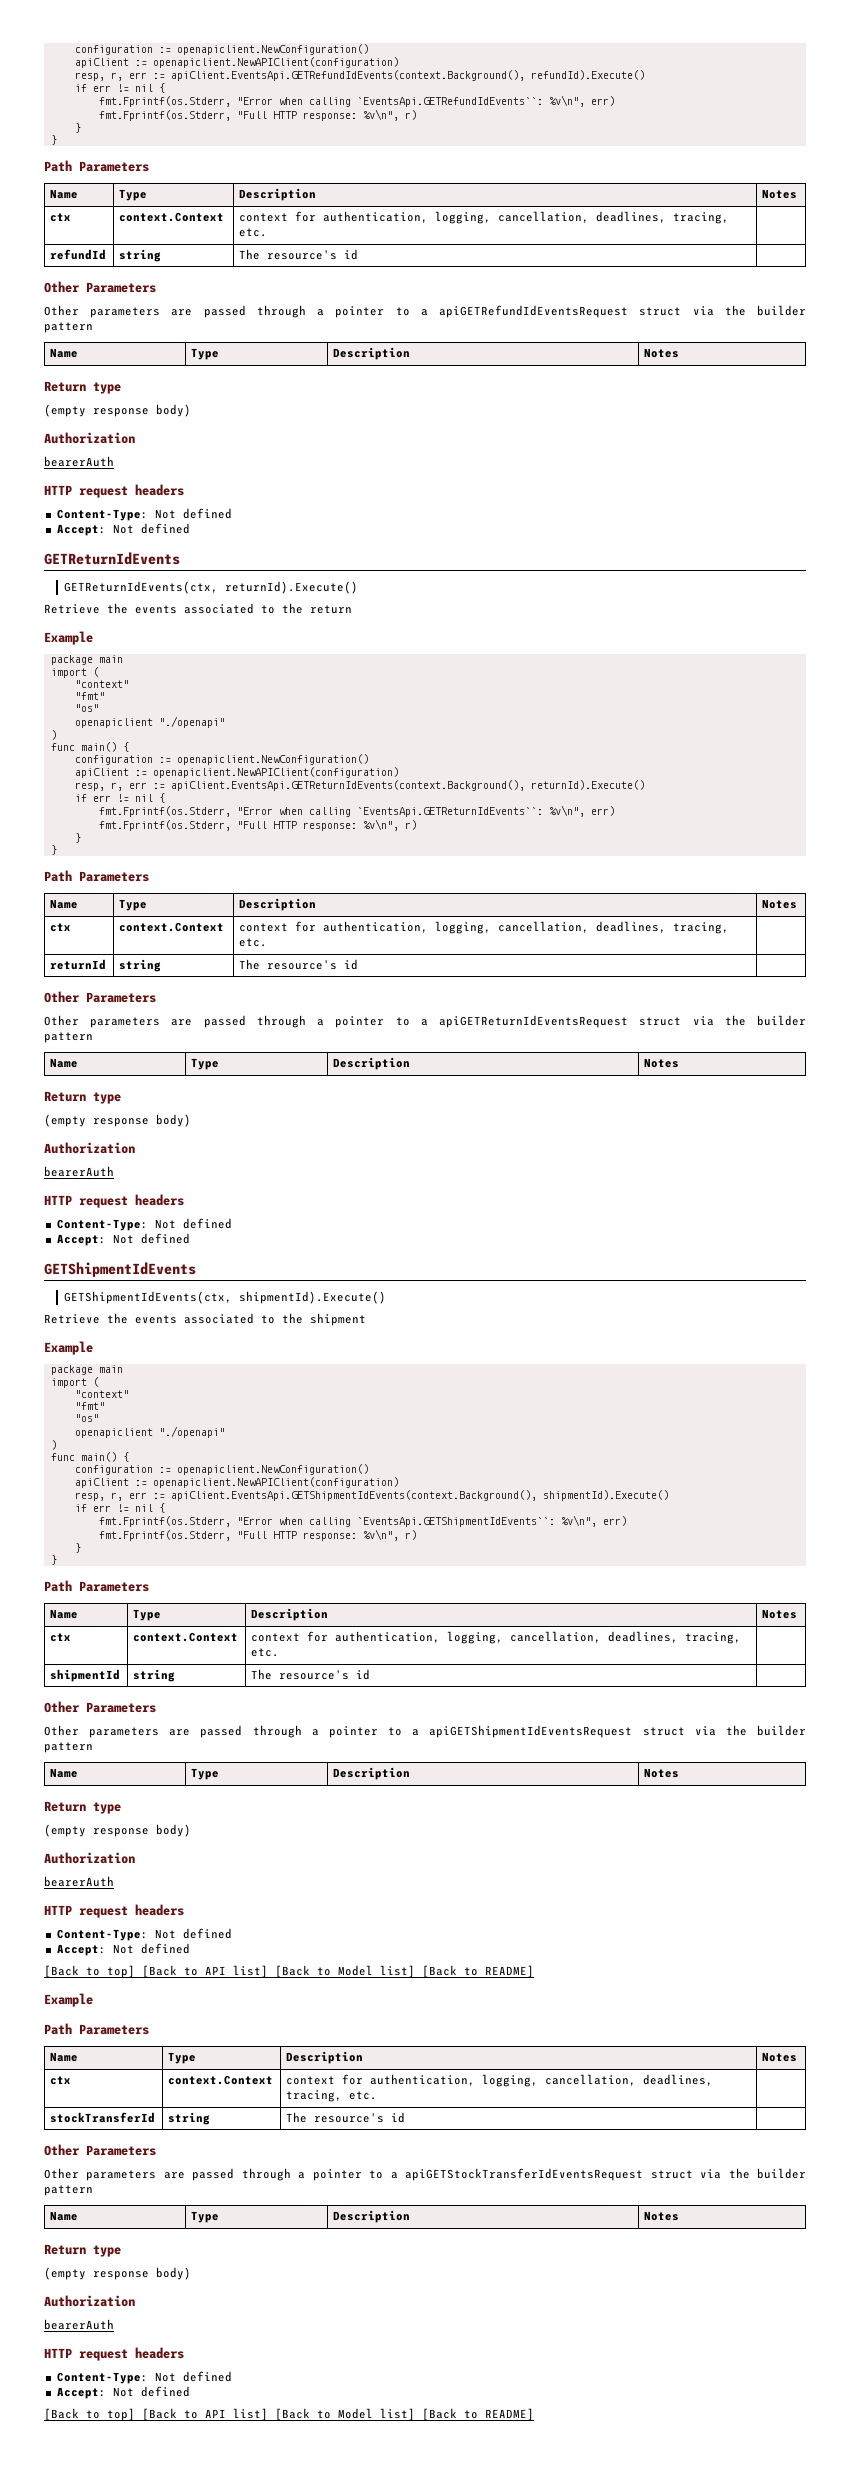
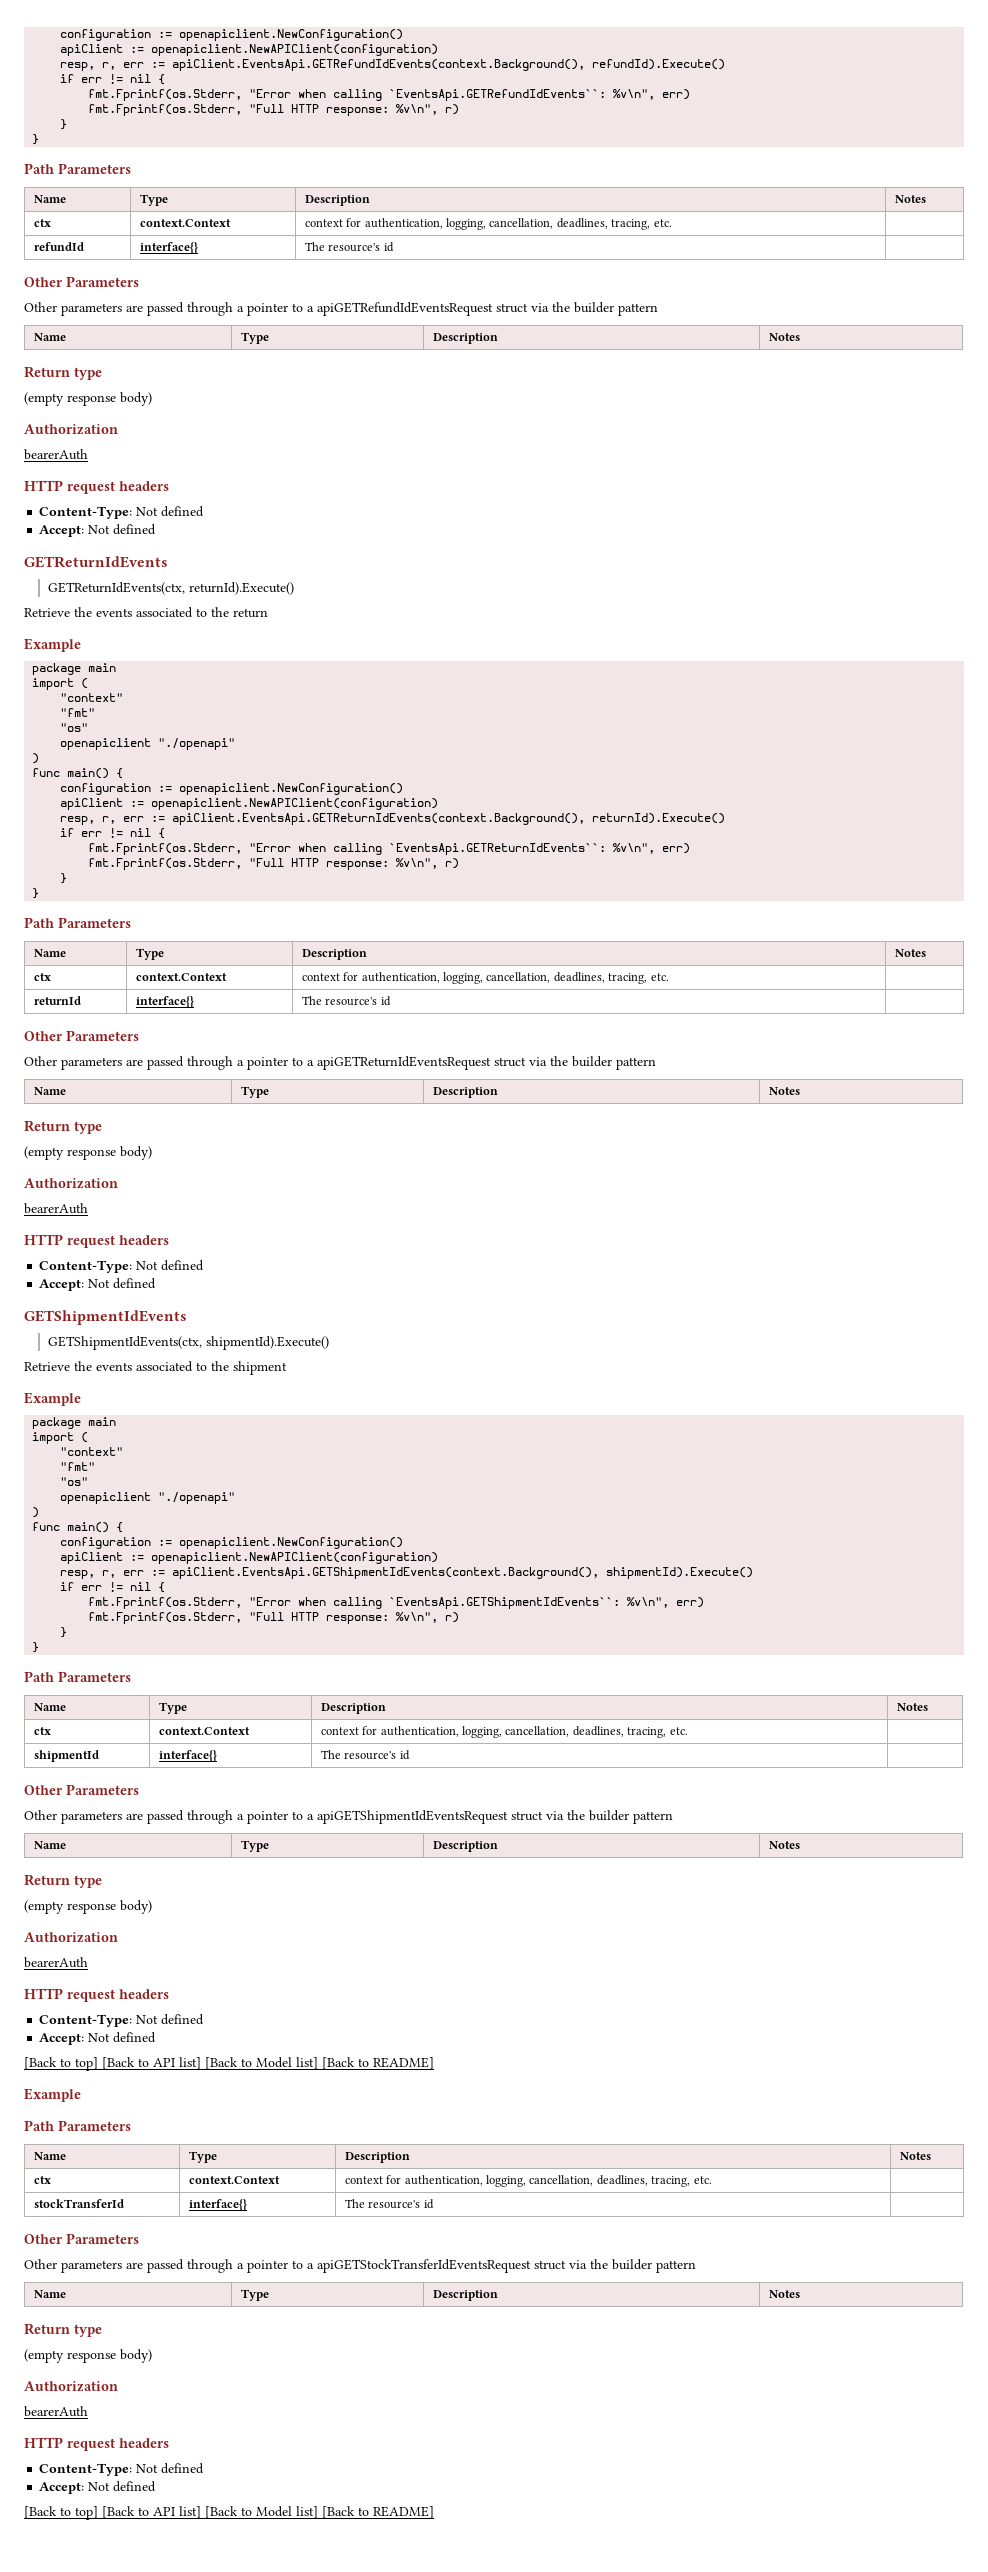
[119,249,162,262] string -> [139,242,198,254] interface{}
[119,959,162,972] string -> [135,996,194,1008] interface{}
[133,1669,176,1682] string -> [158,1750,217,1762] interface{}
[168,2112,211,2125] string -> [188,2199,247,2211] interface{}

